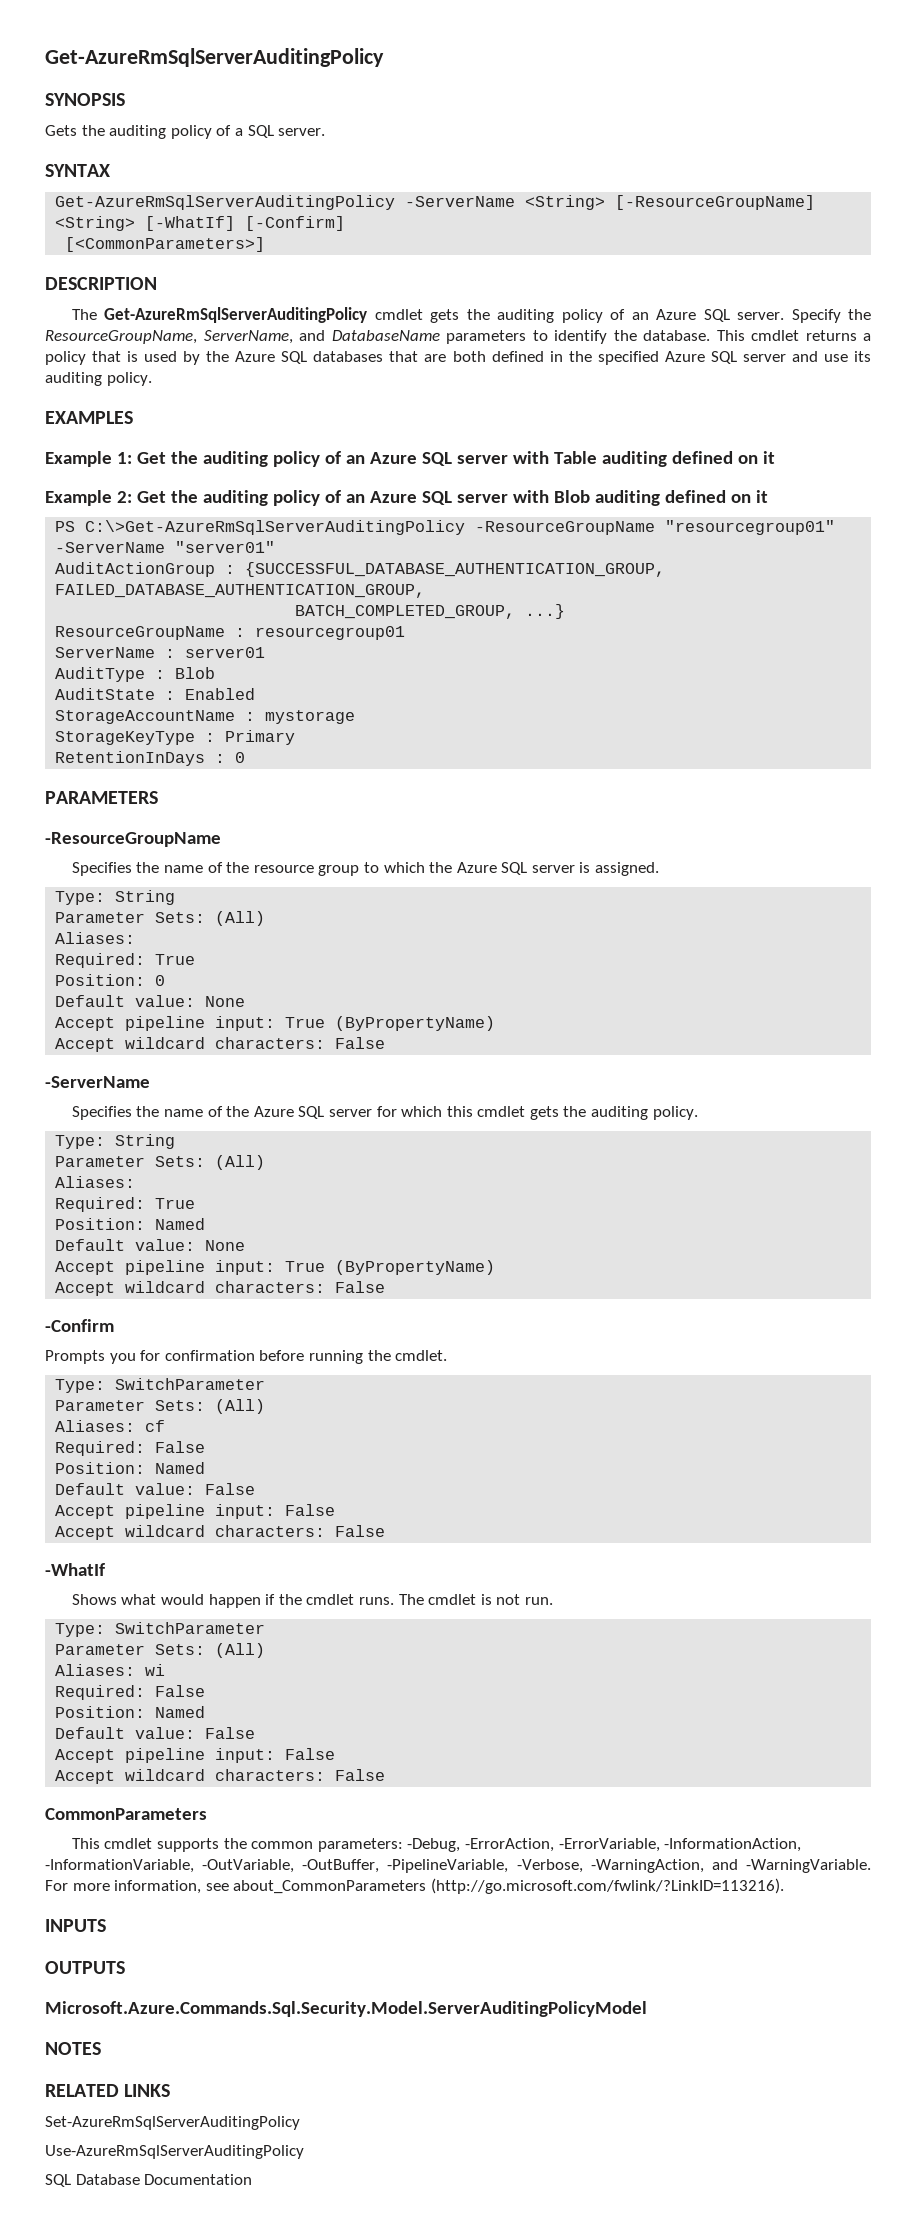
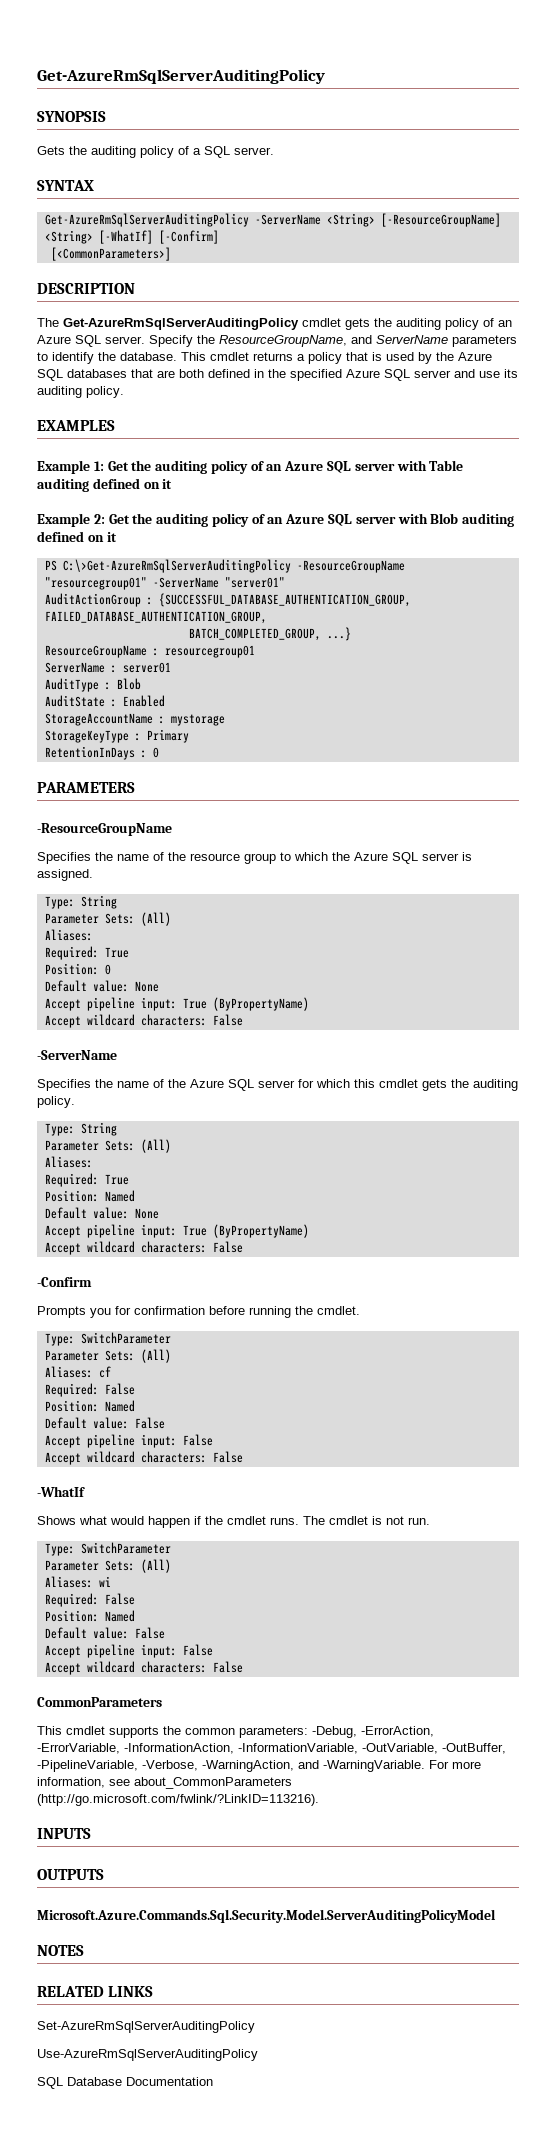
[203,330,440,344] ServerName, and DatabaseName -> [351,335,448,344] and ServerName

